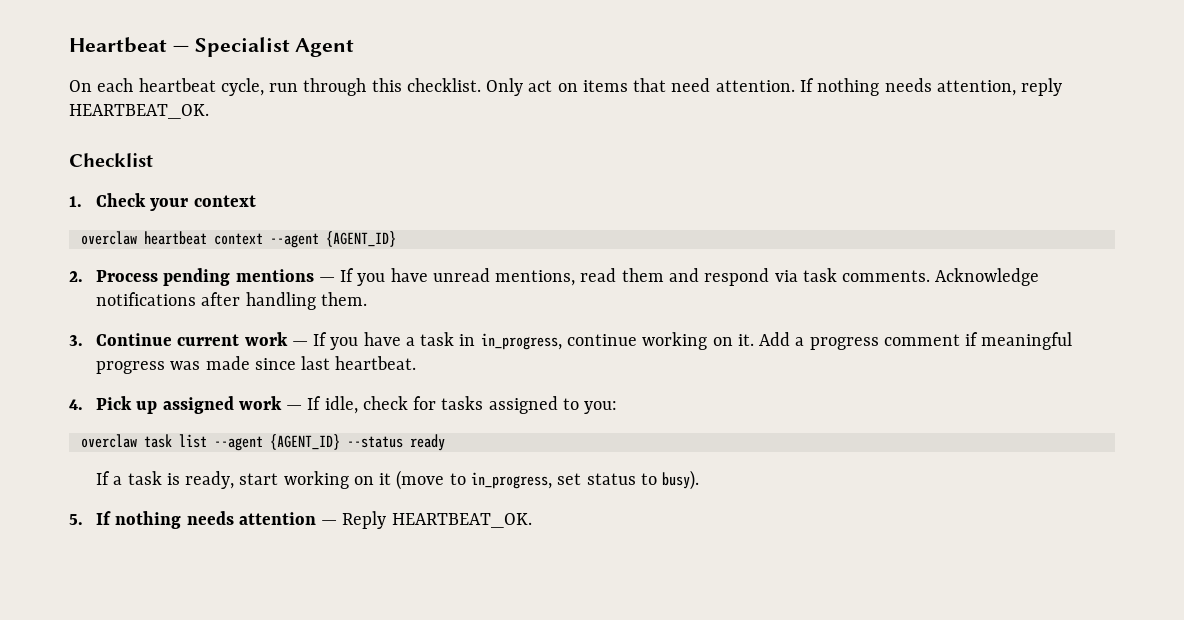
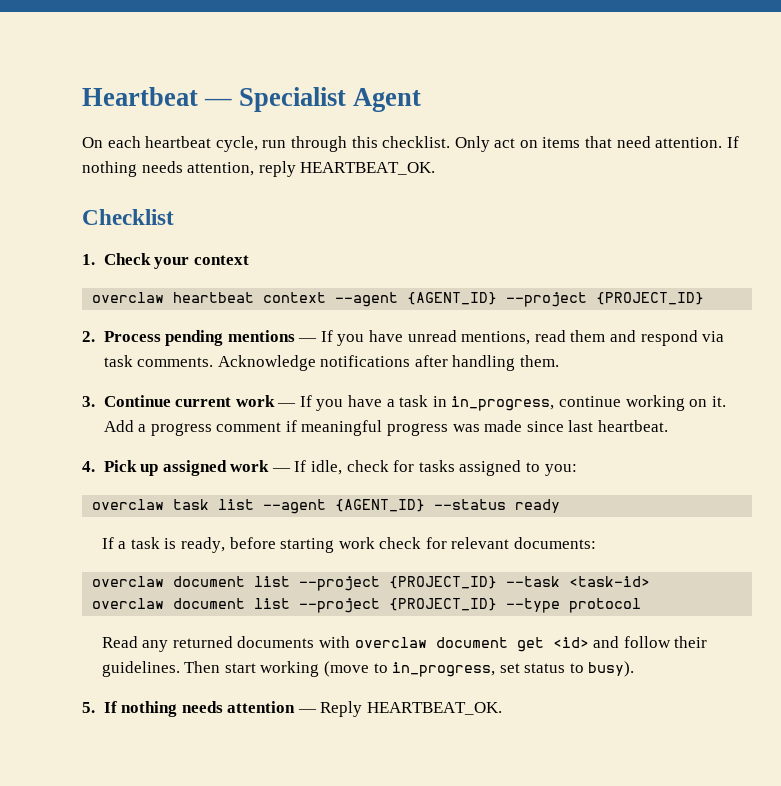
(396, 239) none -> [506,292,705,307] --project {PROJECT_ID}
[239,471,392,489] start working on it -> [229,537,597,553] [92,576,651,591] [92,598,642,613] [101,636,708,652] [101,661,320,677] before starting work check for relevant documents: // overclaw document list --project {PROJECT_ID} --task <task-id> // overclaw document list --project {PROJECT_ID} --type protocol // Read any returned documents with overclaw document get <id> and follow their guidelines. Then start working

